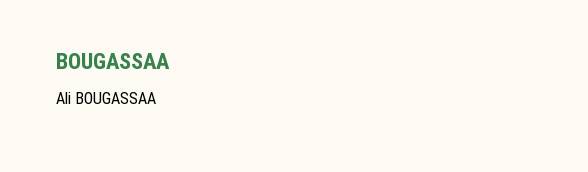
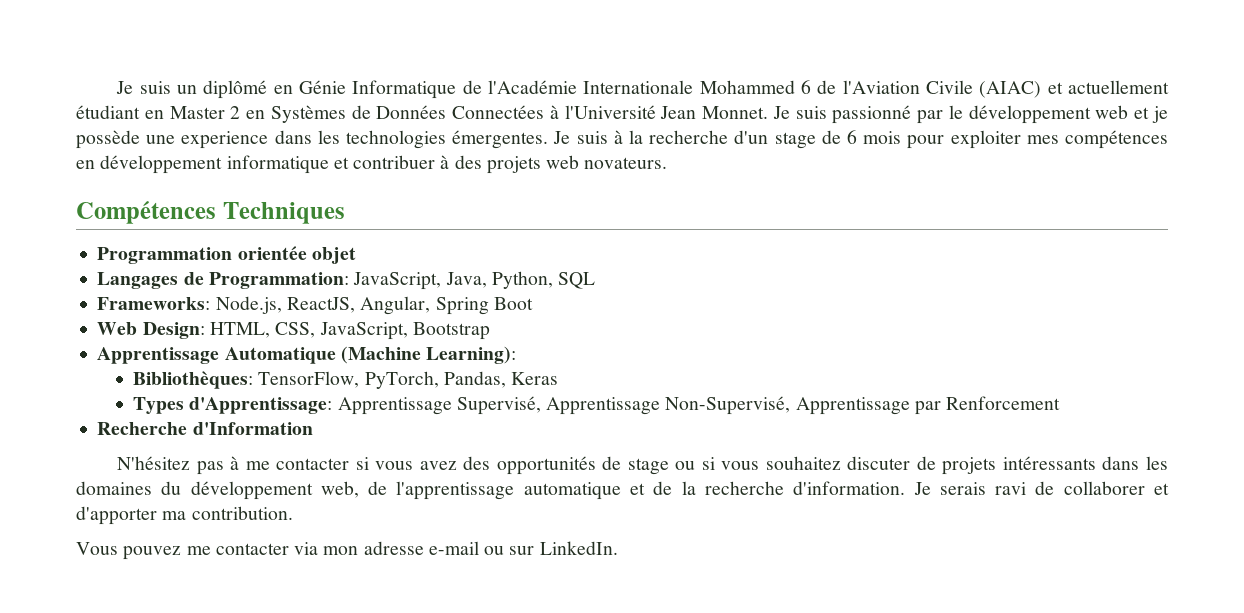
[56,53,170,69] [56,92,157,104] BOUGASSAA // Ali BOUGASSAA -> [116,80,1169,99] [76,105,1169,124] [76,130,1169,149] [76,155,668,174] [76,201,345,224] [97,246,356,264] [97,271,596,290] [97,296,533,315] [97,322,490,340] [97,346,517,364] [133,371,559,389] [133,396,1061,415] [97,422,313,435] [117,456,1169,475] [76,481,1169,500] [76,506,293,525] [76,541,618,560] Je suis un diplômé en Génie Informatique de l'Académie Internationale Mohammed 6 de l'Aviation Civile (AIAC) et actuellement étudiant en Master 2 en Systèmes de Données Connectées à l'Université Jean Monnet. Je suis passionné par le développement web et je possède une experience dans les technologies émergentes. Je suis à la recherche d'un stage de 6 mois pour exploiter mes compétences en développement informatique et contribuer à des projets web novateurs. // Compétences Techniques // Programmation orientée objet // Langages de Programmation: JavaScript, Java, Python, SQL // Frameworks: Node.js, ReactJS, Angular, Spring Boot // Web Design: HTML, CSS, JavaScript, Bootstrap // Apprentissage Automatique (Machine Learning): // Bibliothèques: TensorFlow, PyTorch, Pandas, Keras // Types d'Apprentissage: Apprentissage Supervisé, Apprentissage Non-Supervisé, Apprentissage par Renforcement // Recherche d'Information // N'hésitez pas à me contacter si vous avez des opportunités de stage ou si vous souhaitez discuter de projets intéressants dans les domaines du développement web, de l'apprentissage automatique et de la recherche d'information. Je serais ravi de collaborer et d'apporter ma contribution. // Vous pouvez me contacter via mon adresse e-mail ou sur LinkedIn.

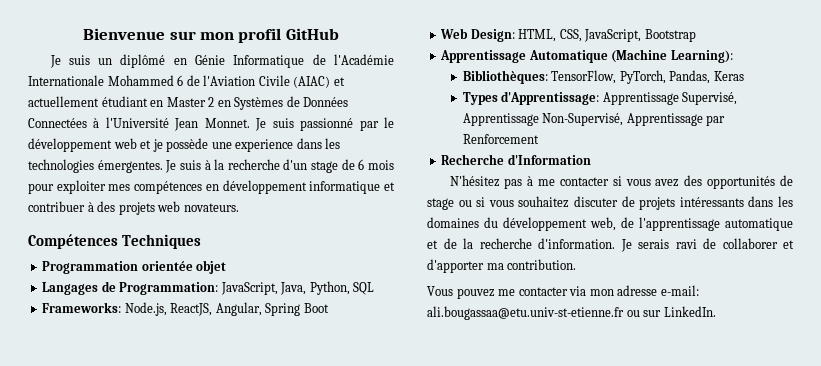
(116, 87) none -> [83,28,339,43] Bienvenue sur mon profil GitHub //
[428,541,479,555] e-mail -> [660,285,699,296] [427,306,624,320] e-mail: ali.bougassaa@etu.univ-st-etienne.fr

